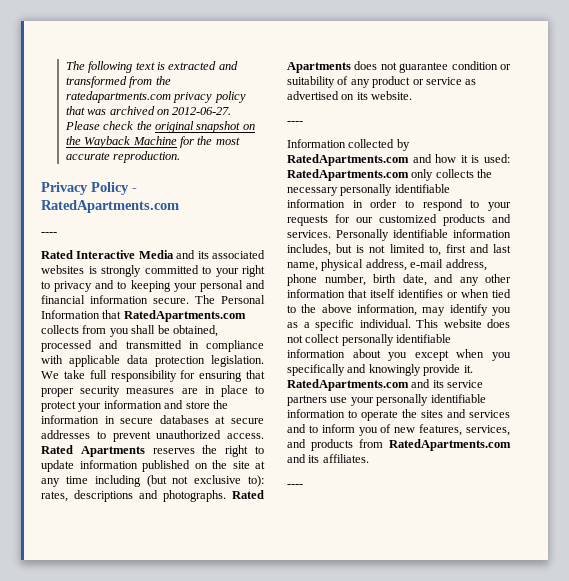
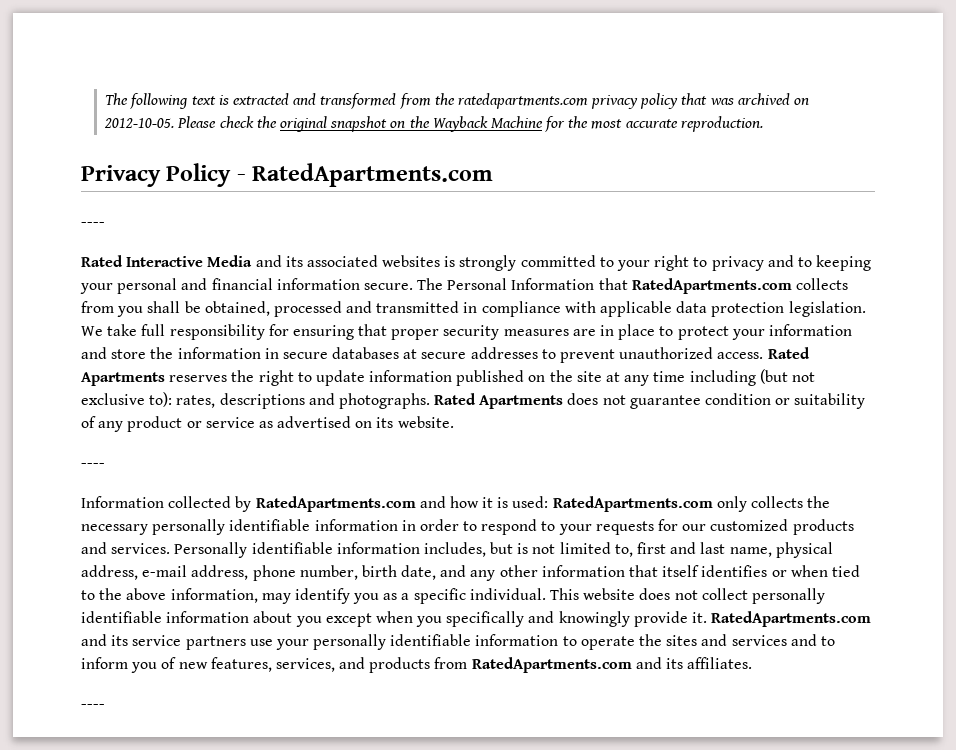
[172,107,232,115] 2012-06-27. -> [104,118,175,128] 2012-10-05.

